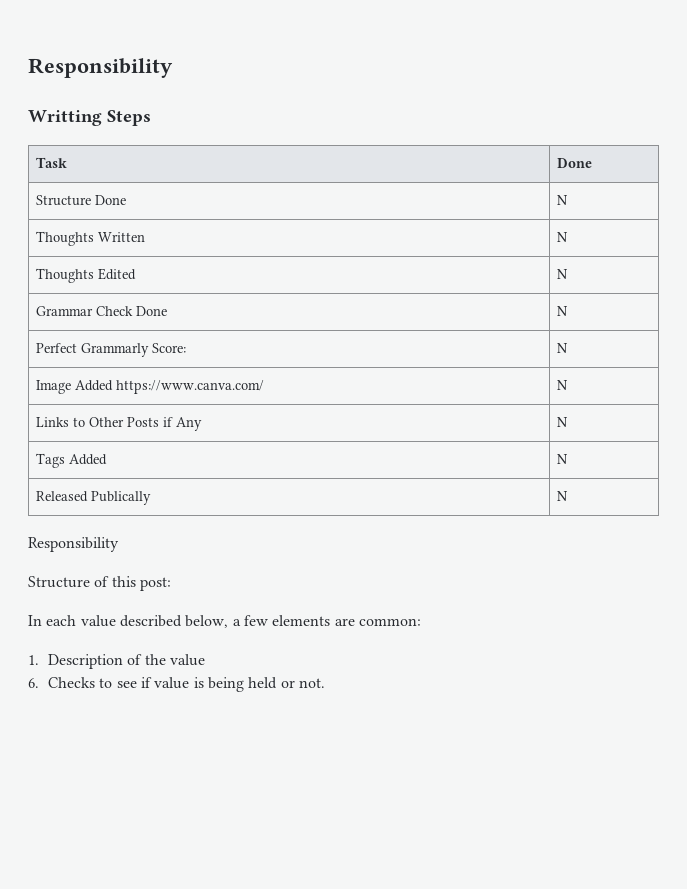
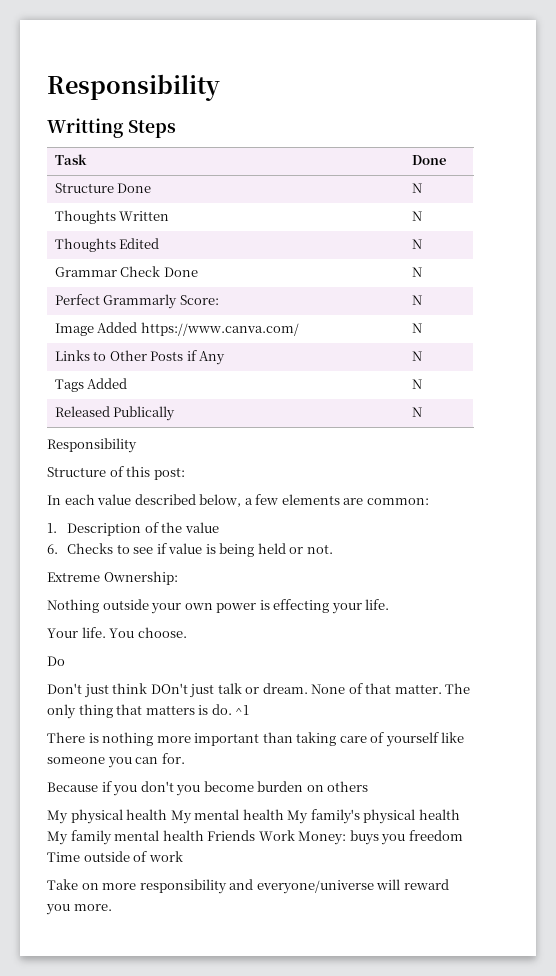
(325, 683) none -> [47,571,178,585] [47,599,390,614] [47,627,187,638] [47,656,65,666] [47,683,471,698] [47,704,250,719] [47,732,465,747] [47,753,185,768] [47,781,369,796] [47,809,460,824] [47,830,463,845] [47,851,183,862] [47,879,449,894] [46,904,112,915] // Extreme Ownership: // Nothing outside your own power is effecting your life. // Your life. You choose. // Do // Don't just think DOn't just talk or dream. None of that matter. The only thing that matters is do. ^1 // There is nothing more important than taking care of yourself like someone you can for. // Because if you don't you become burden on others // My physical health My mental health My family's physical health My family mental health Friends Work Money: buys you freedom Time outside of work // Take on more responsibility and everyone/universe will reward you more.

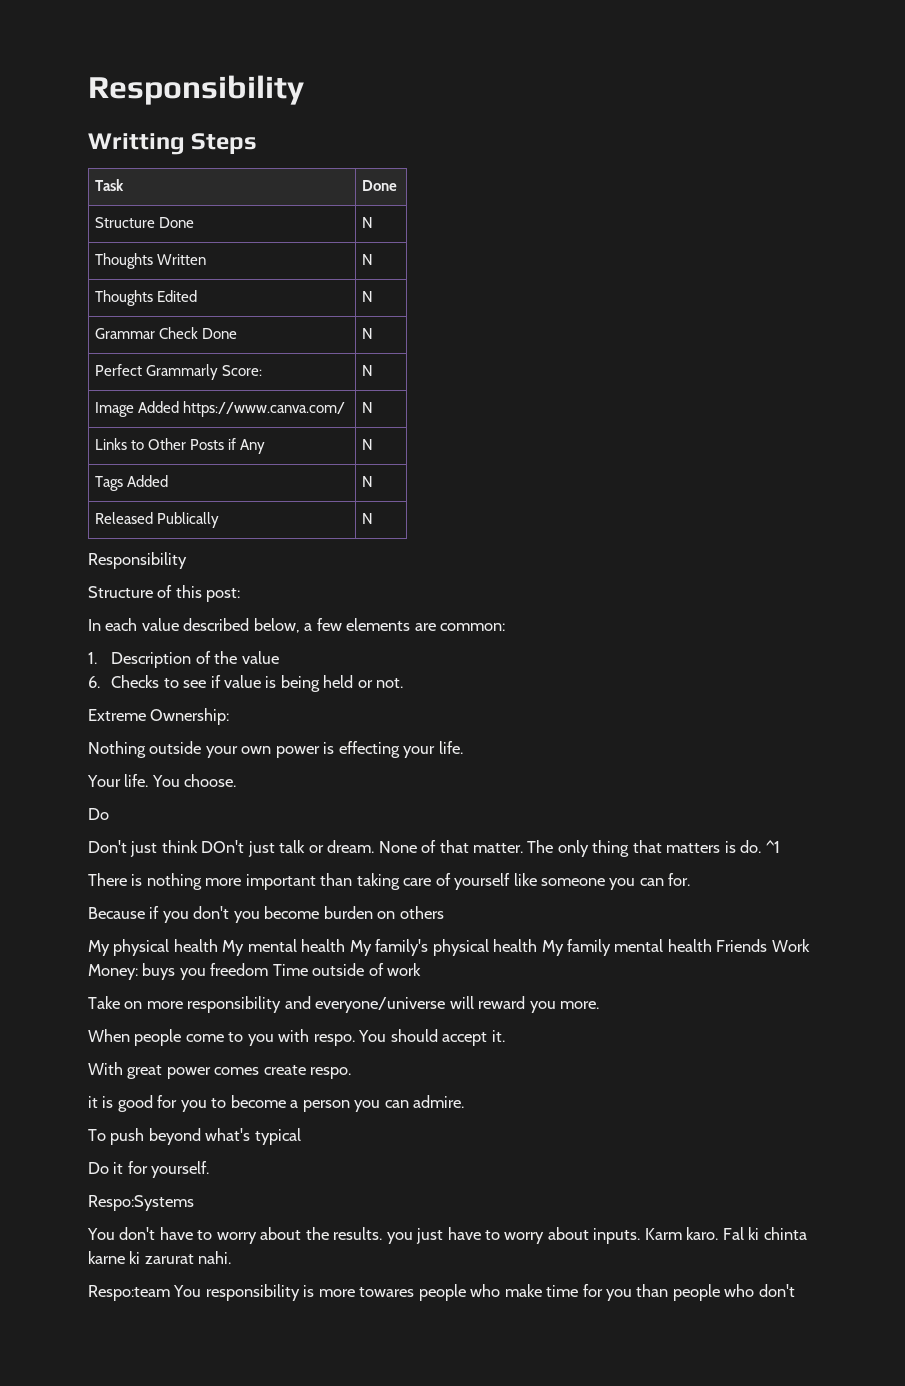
(112, 907) none -> [88,1029,505,1046] [88,1062,352,1079] [88,1095,465,1112] [88,1128,301,1145] [88,1161,210,1178] [88,1195,194,1211] [87,1227,807,1244] [88,1251,232,1264] [88,1284,795,1301] // When people come to you with respo. You should accept it. // With great power comes create respo. // it is good for you to become a person you can admire. // To push beyond what's typical // Do it for yourself. // Respo:Systems // You don't have to worry about the results. you just have to worry about inputs. Karm karo. Fal ki chinta karne ki zarurat nahi. // Respo:team You responsibility is more towares people who make time for you than people who don't

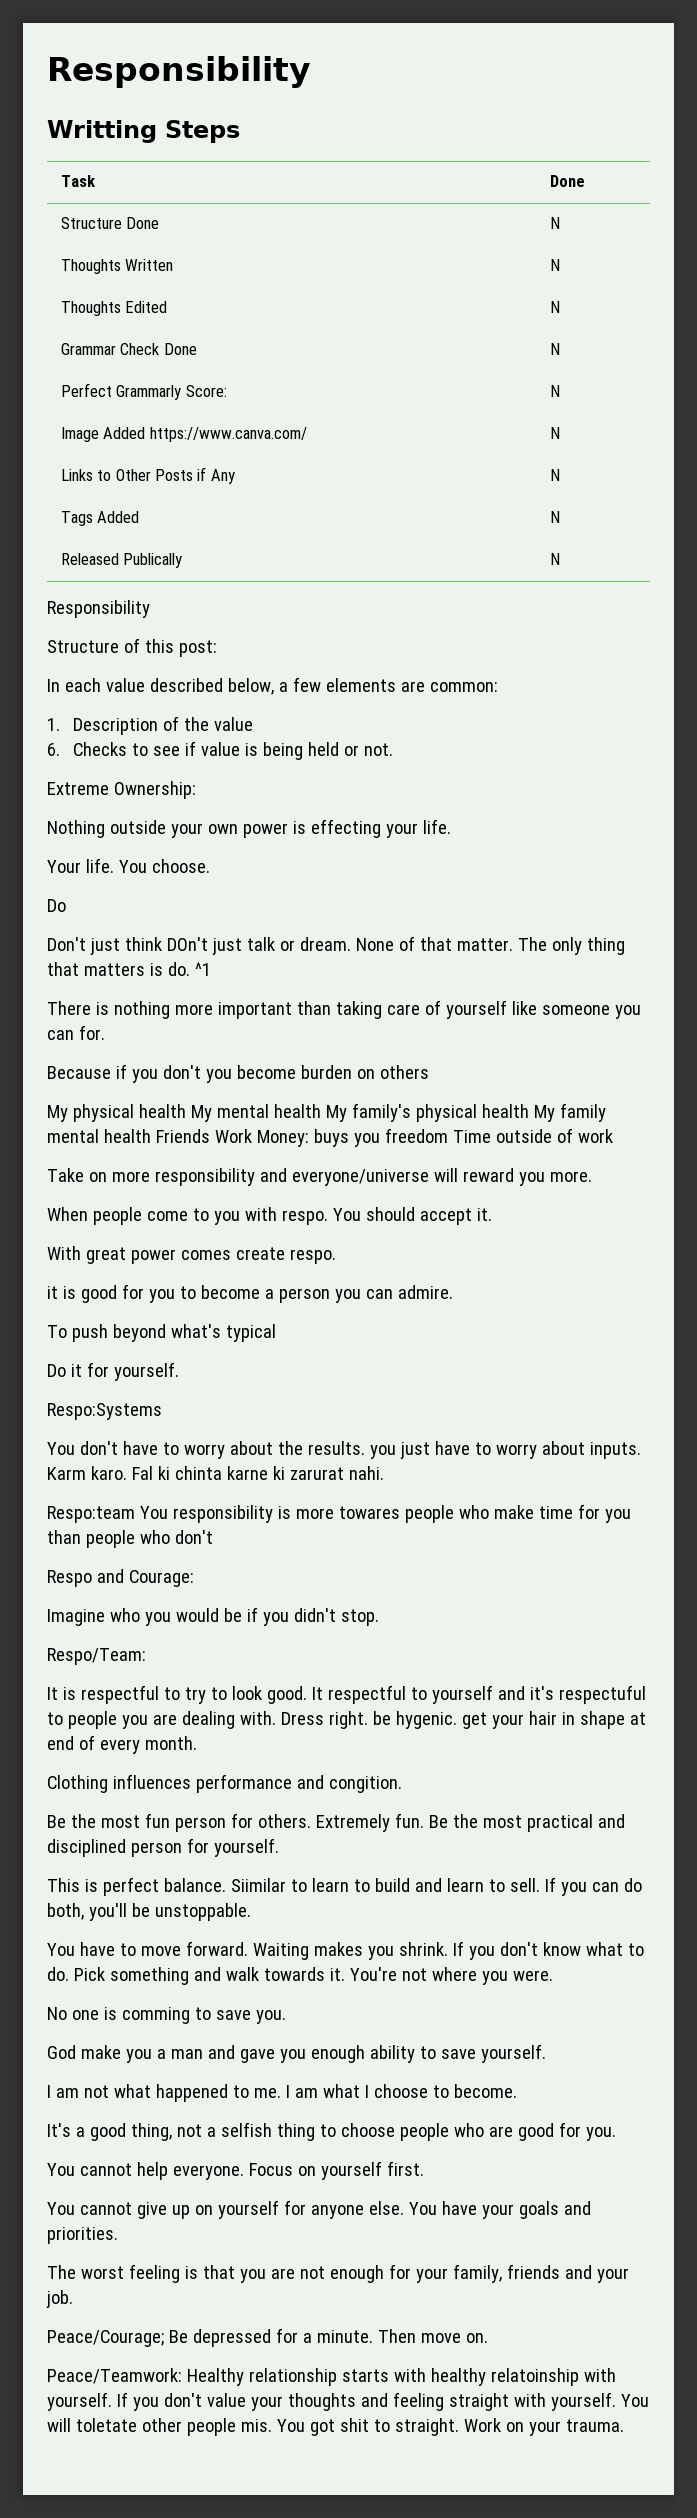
(795, 1290) none -> [47,1569,194,1587] [47,1607,379,1626] [47,1648,146,1665] [47,1685,646,1704] [47,1711,646,1729] [47,1735,197,1754] [47,1774,402,1793] [47,1813,625,1832] [47,1838,279,1857] [47,1877,642,1896] [47,1903,251,1921] [47,1941,644,1960] [47,1967,553,1985] [47,2007,286,2024] [47,2044,546,2063] [47,2084,517,2102] [47,2122,616,2141] [47,2161,424,2180] [47,2200,591,2219] [47,2227,118,2244] [47,2264,629,2283] [46,2290,73,2308] [47,2328,488,2347] [47,2368,616,2386] [47,2392,649,2411] [47,2418,624,2436] // Respo and Courage: // Imagine who you would be if you didn't stop. // Respo/Team: // It is respectful to try to look good. It respectful to yourself and it's respectuful to people you are dealing with. Dress right. be hygenic. get your hair in shape at end of every month. // Clothing influences performance and congition. // Be the most fun person for others. Extremely fun. Be the most practical and disciplined person for yourself. // This is perfect balance. Siimilar to learn to build and learn to sell. If you can do both, you'll be unstoppable. // You have to move forward. Waiting makes you shrink. If you don't know what to do. Pick something and walk towards it. You're not where you were. // No one is comming to save you. // God make you a man and gave you enough ability to save yourself. // I am not what happened to me. I am what I choose to become. // It's a good thing, not a selfish thing to choose people who are good for you. // You cannot help everyone. Focus on yourself first. // You cannot give up on yourself for anyone else. You have your goals and priorities. // The worst feeling is that you are not enough for your family, friends and your job. // Peace/Courage; Be depressed for a minute. Then move on. // Peace/Teamwork: Healthy relationship starts with healthy relatoinship with yourself. If you don't value your thoughts and feeling straight with yourself. You will toletate other people mis. You got shit to straight. Work on your trauma.

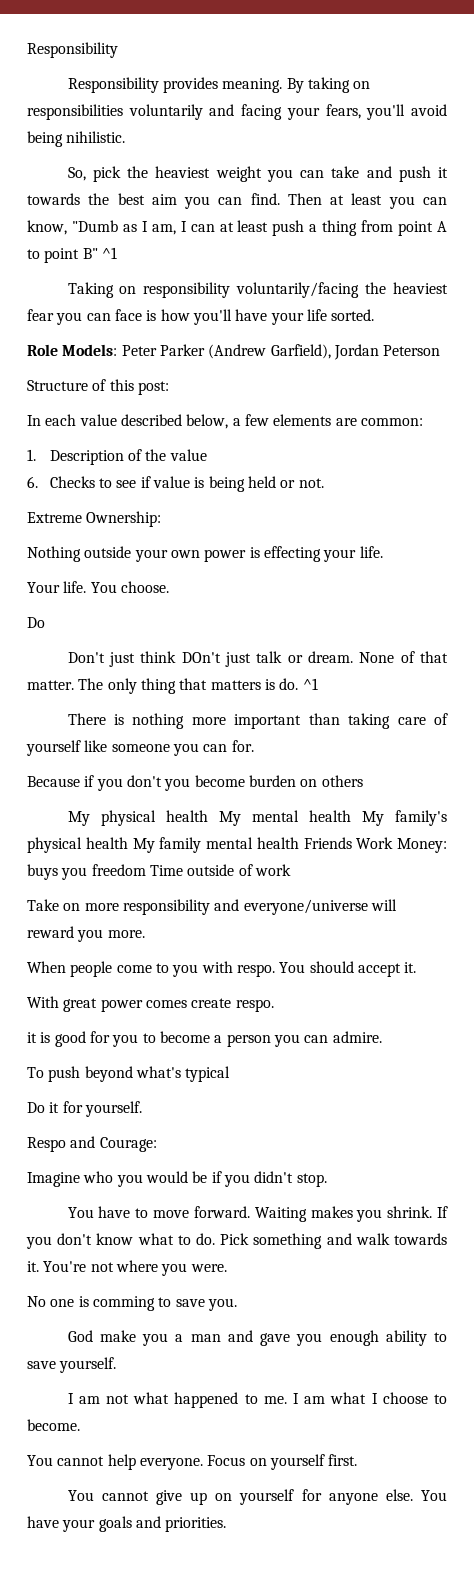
[47,56,311,88] [47,120,240,143] [60,175,96,187] [549,175,585,187] [60,217,160,229] [549,217,560,229] [60,259,174,274] [549,259,560,271] [60,301,168,316] [549,301,560,313] [60,343,197,355] [549,343,560,355] [60,383,227,400] [549,385,560,397] [60,427,307,442] [549,427,560,439] [60,467,235,484] [549,469,560,481] [60,511,140,526] [549,511,560,523] [60,553,183,568] [549,553,560,565] [47,600,150,618] Responsibility // Writting Steps // Task | Done // Structure Done | N // Thoughts Written | N // Thoughts Edited | N // Grammar Check Done | N // Perfect Grammarly Score: | N // Image Added https://www.canva.com/ | N // Links to Other Posts if Any | N // Tags Added | N // Released Publically | N // Responsibility -> [27,42,118,58] [67,77,371,93] [27,104,448,120] [27,131,126,147] [67,166,448,182] [27,193,447,209] [27,220,447,236] [27,247,117,263] [67,282,448,298] [27,309,375,325] [27,344,441,360] Responsibility // Responsibility provides meaning. By taking on responsibilities voluntarily and facing your fears, you'll avoid being nihilistic. // So, pick the heaviest weight you can take and push it towards the best aim you can find. Then at least you can know, "Dumb as I am, I can at least push a thing from point A to point B" ^1 // Taking on responsibility voluntarily/facing the heaviest fear you can face is how you'll have your life sorted. // Role Models: Peter Parker (Andrew Garfield), Jordan Peterson
[47,1403,162,1420] [47,1441,641,1459] [47,1466,384,1480] [47,1504,631,1523] [47,1530,213,1548] // Respo:Systems // You don't have to worry about the results. you just have to worry about inputs. Karm karo. Fal ki chinta karne ki zarurat nahi. // Respo:team You responsibility is more towares people who make time for you than people who don't -> (142, 1109) none
[47,1648,146,1665] [47,1685,646,1704] [47,1711,646,1729] [47,1735,197,1754] [47,1774,402,1793] [47,1813,625,1832] [47,1838,279,1857] [47,1877,642,1896] [47,1903,251,1921] // Respo/Team: // It is respectful to try to look good. It respectful to yourself and it's respectuful to people you are dealing with. Dress right. be hygenic. get your hair in shape at end of every month. // Clothing influences performance and congition. // Be the most fun person for others. Extremely fun. Be the most practical and disciplined person for yourself. // This is perfect balance. Siimilar to learn to build and learn to sell. If you can do both, you'll be unstoppable. -> (327, 1180) none
[47,2122,616,2141] // It's a good thing, not a selfish thing to choose people who are good for you. -> (80, 1425) none
[47,2264,629,2283] [46,2290,73,2308] [47,2328,488,2347] [47,2368,616,2386] [47,2392,649,2411] [47,2418,624,2436] // The worst feeling is that you are not enough for your family, friends and your job. // Peace/Courage; Be depressed for a minute. Then move on. // Peace/Teamwork: Healthy relationship starts with healthy relatoinship with yourself. If you don't value your thoughts and feeling straight with yourself. You will toletate other people mis. You got shit to straight. Work on your trauma. -> (227, 1524) none

